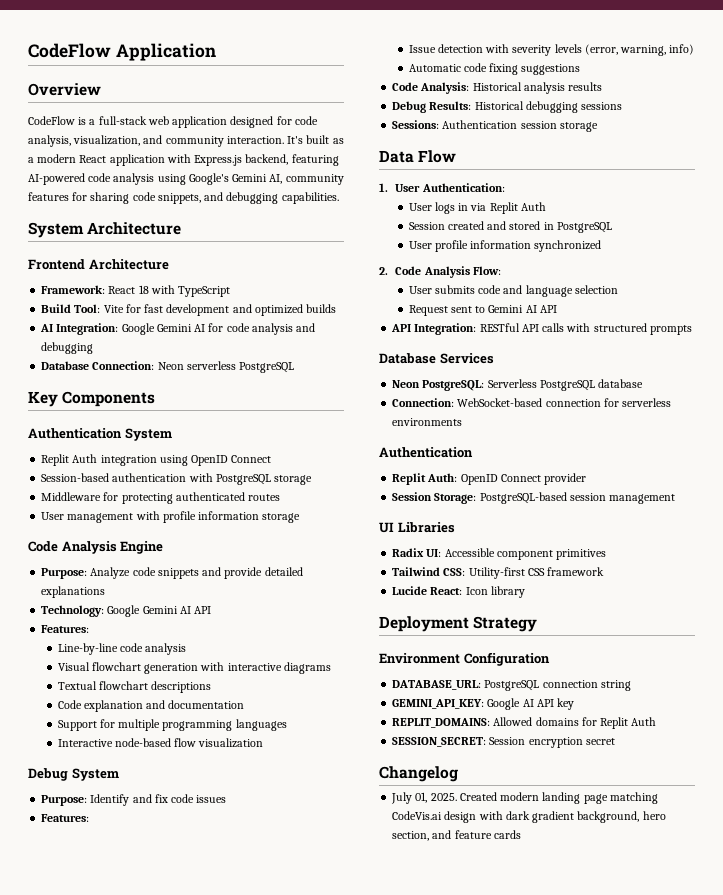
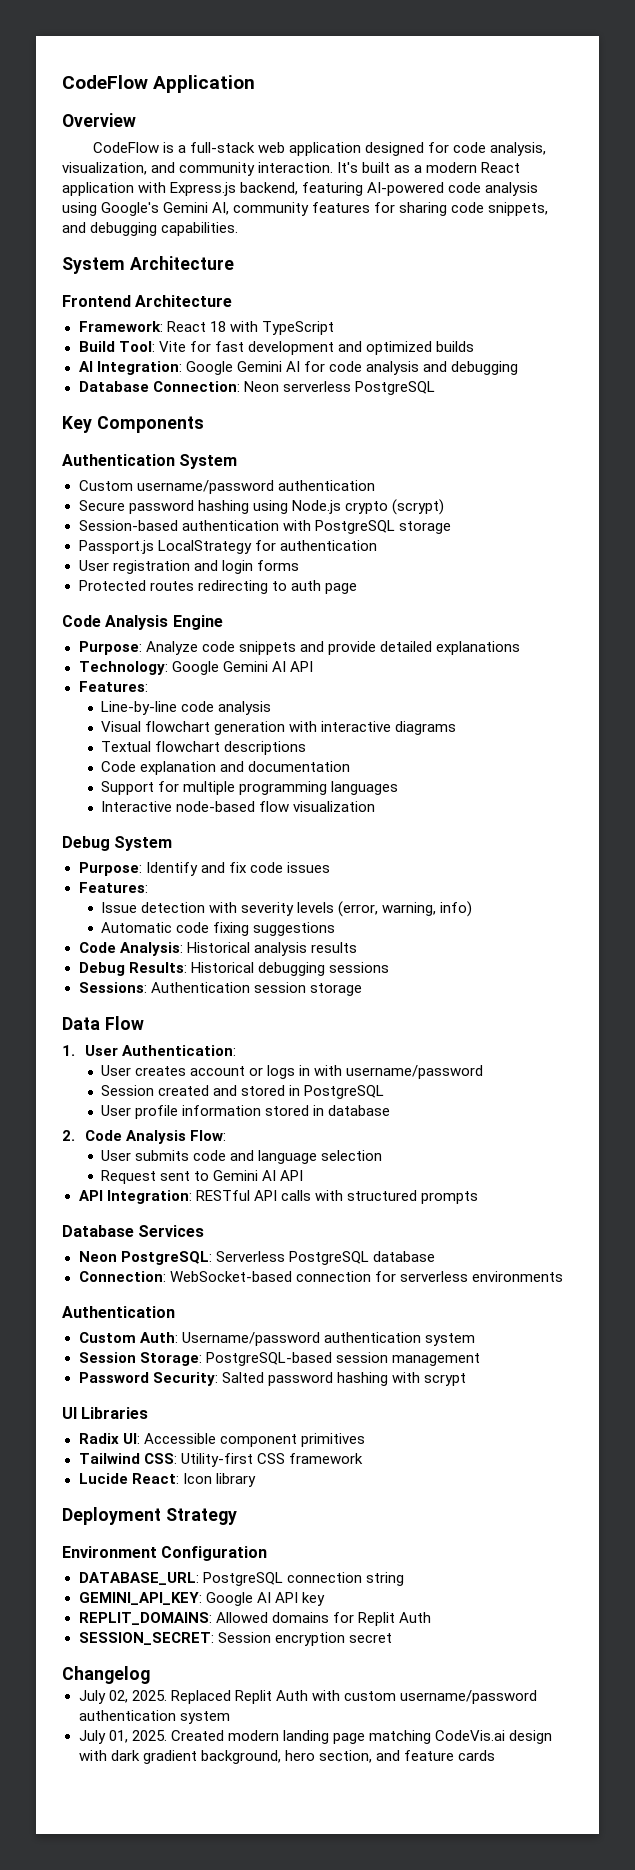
[41,454,272,466] Replit Auth integration using OpenID Connect -> [78,480,375,494] [78,499,444,515] Custom username/password authentication // Secure password hashing using Node.js crypto (scrypt)
[41,492,281,504] [41,511,301,523] Middleware for protecting authenticated routes // User management with profile information storage -> [78,540,377,554] [78,560,299,574] [78,580,357,594] Passport.js LocalStrategy for authentication // User registration and login forms // Protected routes redirecting to auth page
[434,202,546,214] logs in via Replit Auth -> [135,1065,484,1079] creates account or logs in with username/password
[534,240,602,252] synchronized -> [265,1105,391,1116] stored in database
[392,473,587,485] Replit Auth: OpenID Connect provider -> [78,1332,475,1346] Custom Auth: Username/password authentication system
(676, 499) none -> [78,1372,466,1386] // Password Security: Salted password hashing with scrypt
(458, 774) none -> [78,1690,537,1704] [78,1710,230,1724] // July 02, 2025. Replaced Replit Auth with custom username/password authentication system

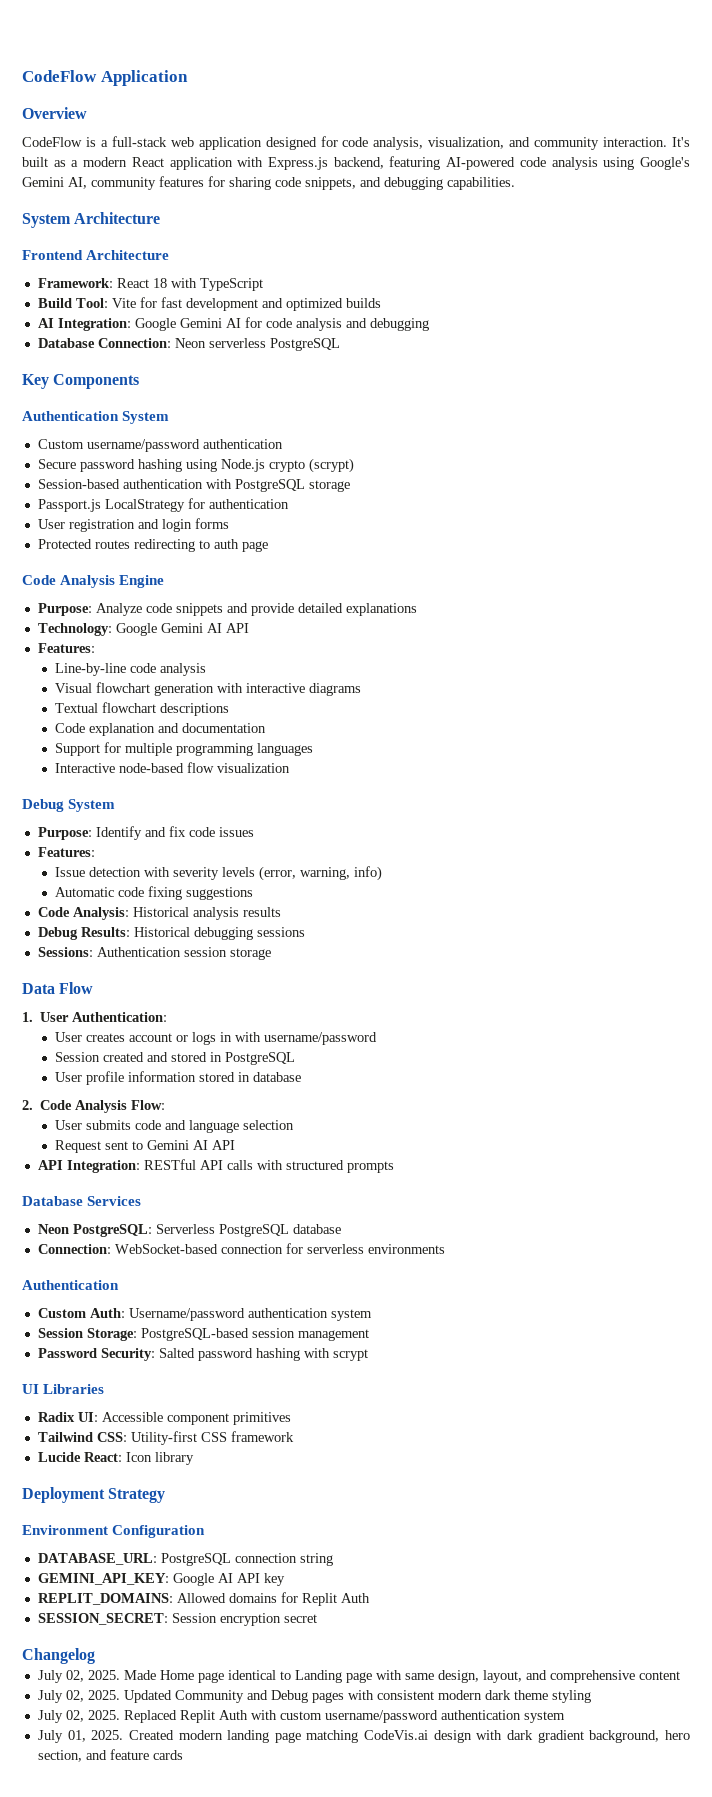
(150, 1675) none -> [37,1670,680,1683] [37,1690,591,1703] // July 02, 2025. Made Home page identical to Landing page with same design, layout, and comprehensive content // July 02, 2025. Updated Community and Debug pages with consistent modern dark theme styling

